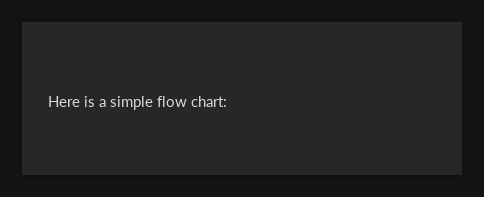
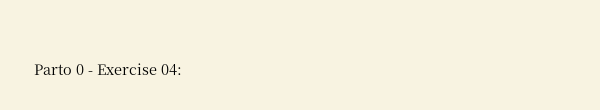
[48,96,227,110] Here is a simple flow chart: -> [34,63,182,76] Parto 0 - Exercise 04:

